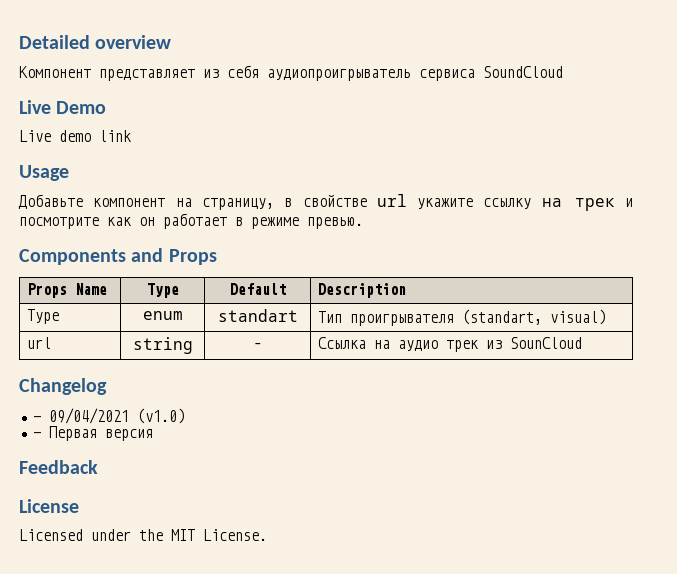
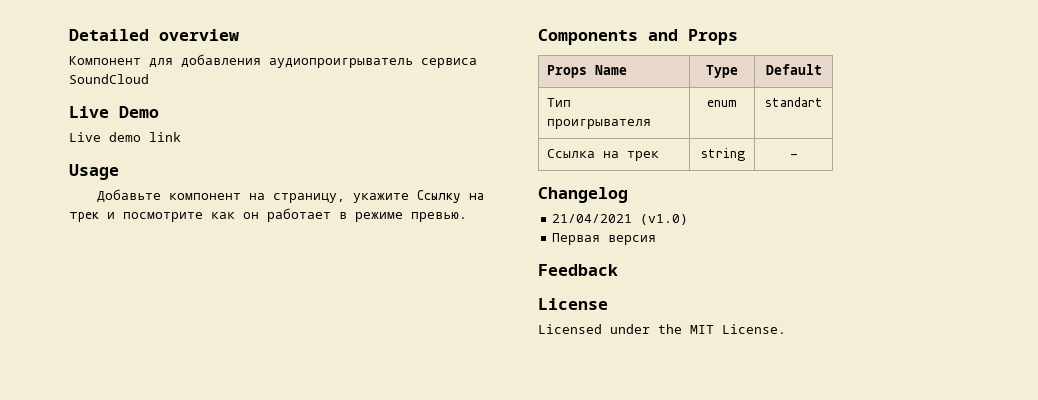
[99,65,259,81] представляет из себя -> [149,54,261,68] для добавления
[284,194,532,210] в свойстве url укажите ссылку -> [353,190,462,203] укажите Ссылку
[317,283,406,298] [26,309,59,324] | Description // Type -> [547,98,572,107] [547,119,652,129] // Тип проигрывателя
[317,309,606,326] [26,337,51,349] [132,337,193,354] [252,342,263,348] [317,337,582,352] | Тип проигрывателя (standart, visual) // url | string | - | Ссылка на аудио трек из SounCloud -> [547,149,660,161] [699,148,745,161] [789,154,798,158] // Ссылка на трек | string | -
[32,408,129,424] - 09/04/2021 -> [552,214,633,223] 21/04/2021
[32,432,41,438] - -> (689, 219) none

